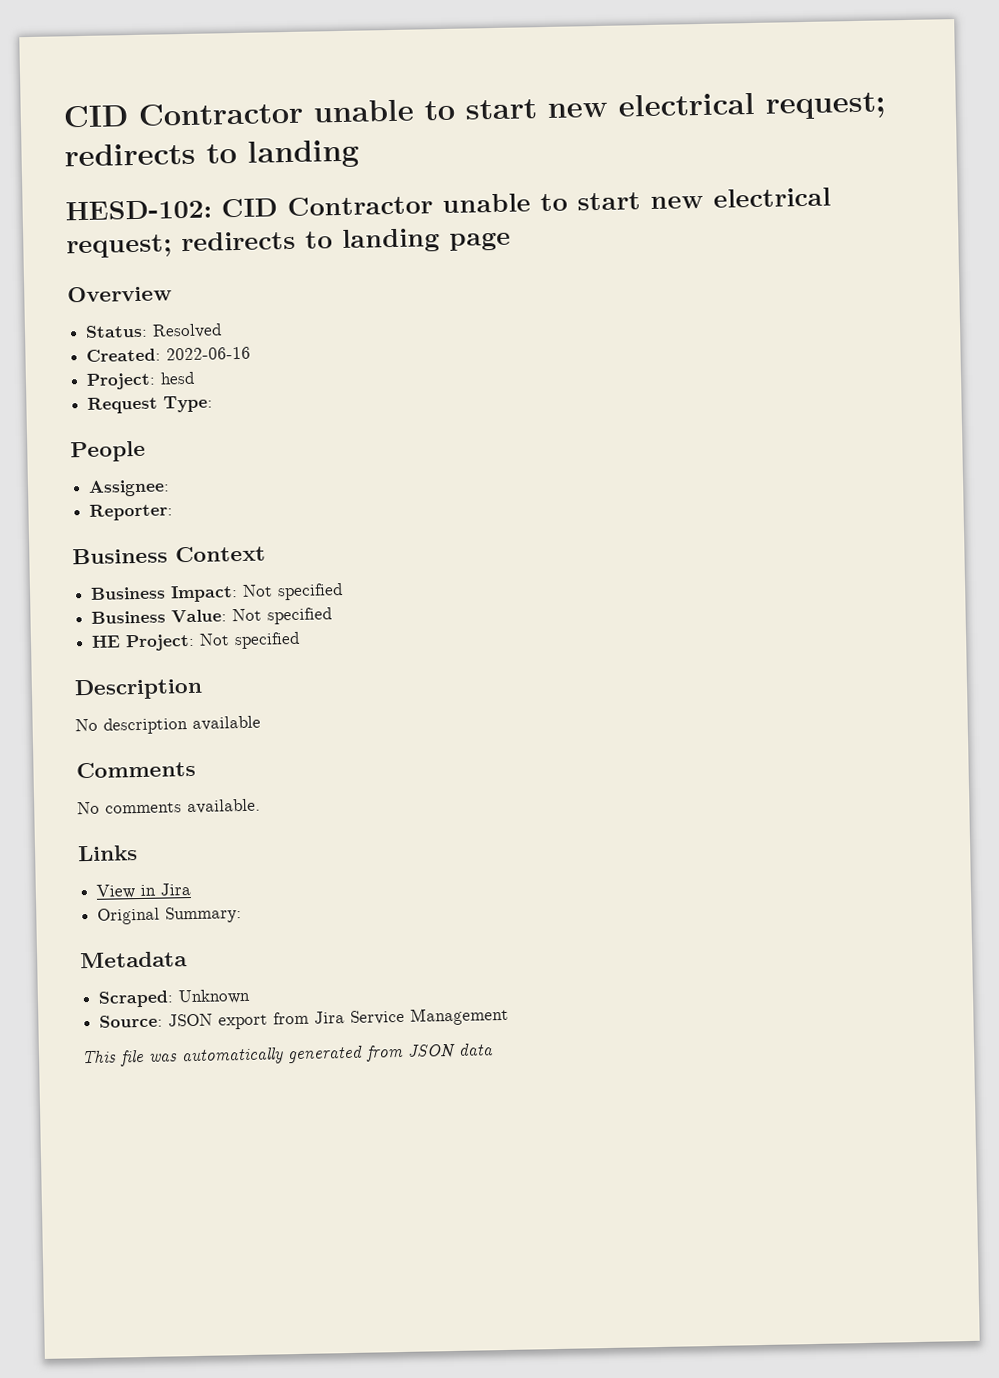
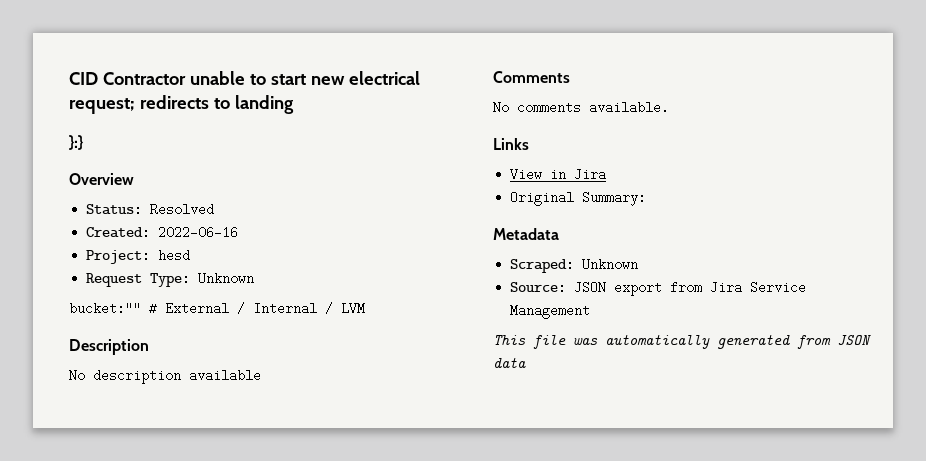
[65,187,831,221] [66,228,511,259] HESD-102: CID Contractor unable to start new electrical request; redirects to landing page -> [69,135,84,150] }:}
[70,440,146,463] [88,479,171,497] [89,503,174,521] [72,545,266,565] [90,583,344,603] [91,607,333,625] [91,631,301,652] // People // Assignee: // Reporter: // Business Context // Business Impact: Not specified // Business Value: Not specified // HE Project: Not specified -> [198,272,255,285] [69,302,365,315] Unknown // bucket:"" # External / Internal / LVM

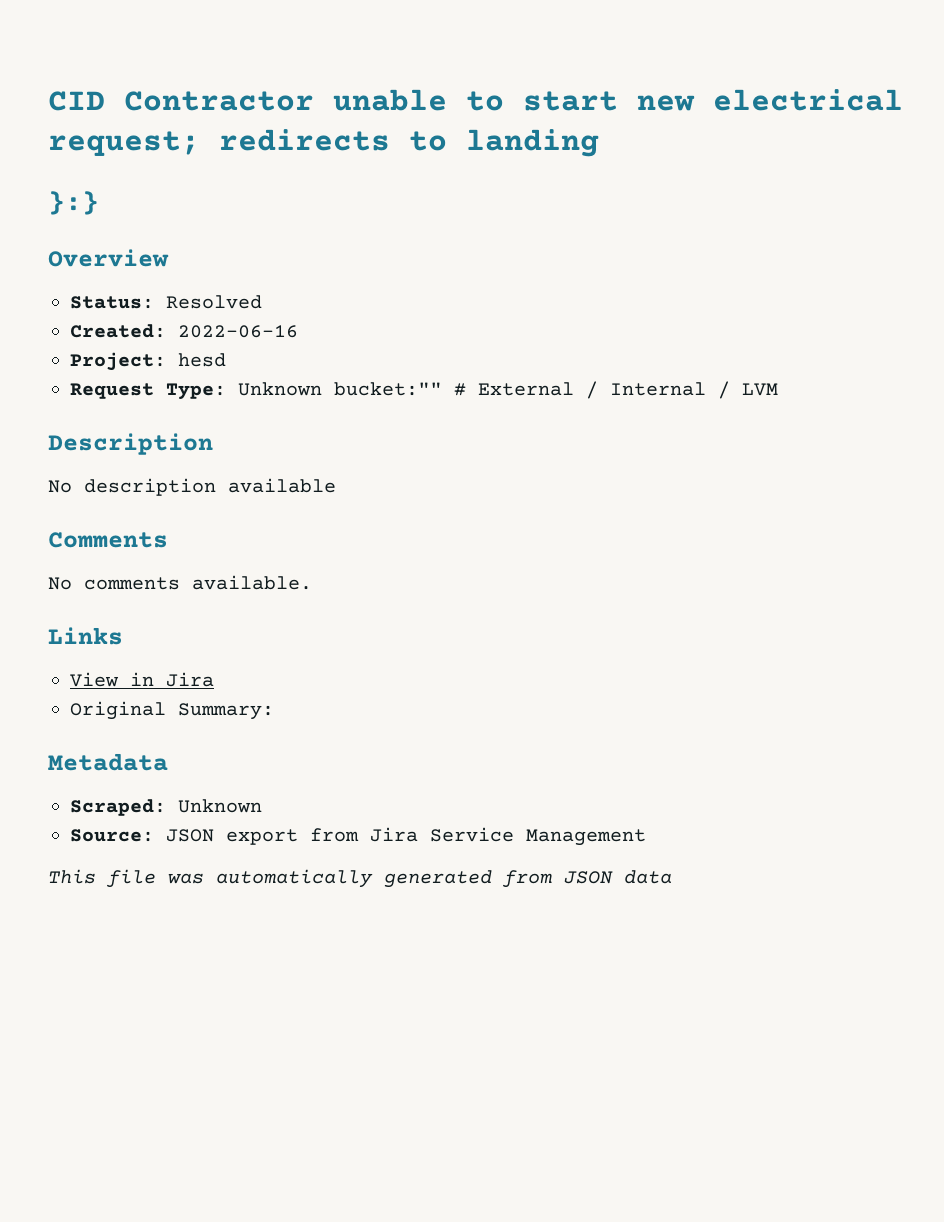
(255, 278) // -> (322, 389) none

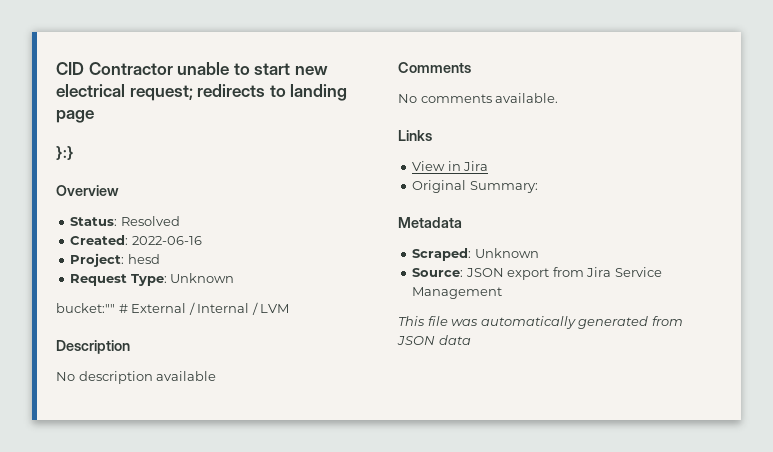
(599, 143) none -> [56,110,94,123] page
(322, 389) none -> (235, 278) //

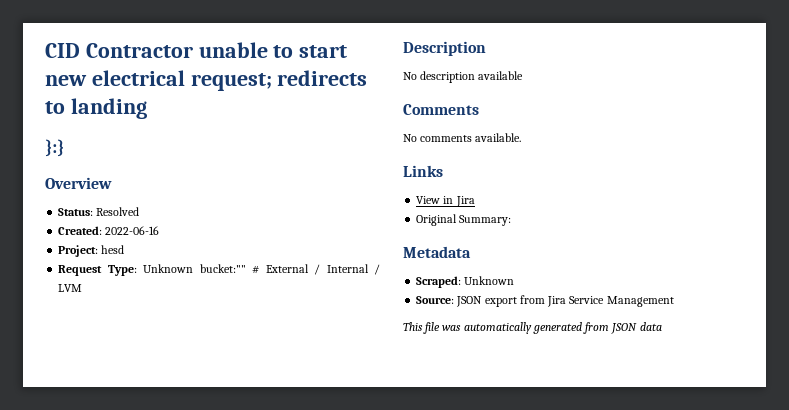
[56,110,94,123] page -> (147, 108) none
(235, 278) // -> (194, 268) none

